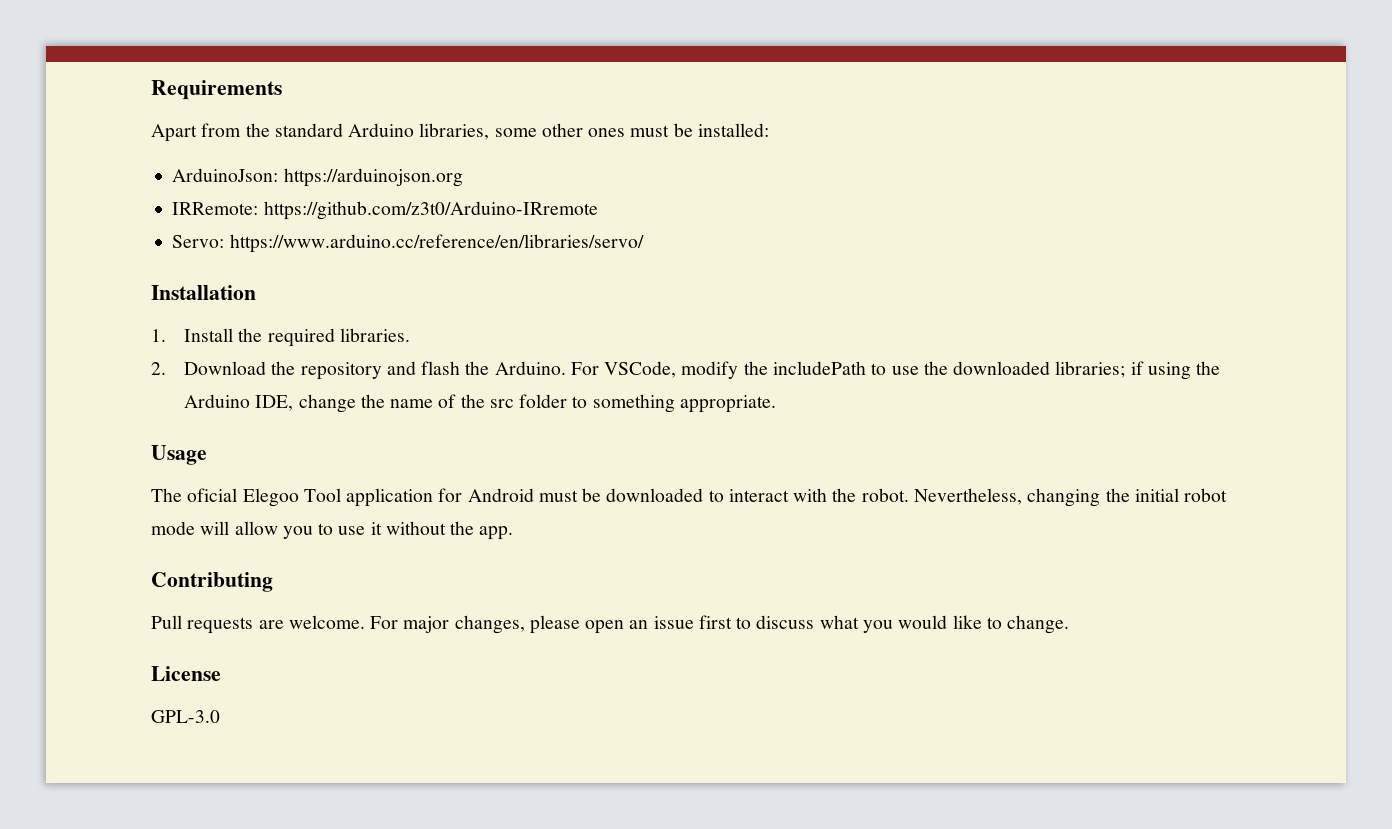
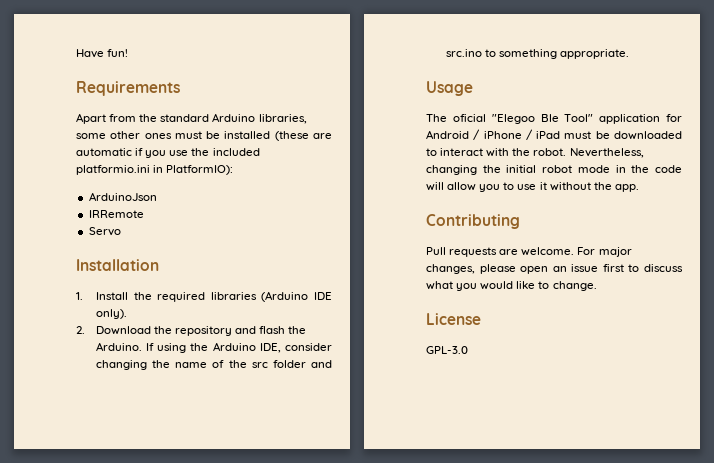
(151, 90) none -> [76,49,129,58] Have fun! //
[697,123,769,137] [172,168,463,187] [172,201,598,220] [172,234,644,253] installed: // ArduinoJson: https://arduinojson.org // IRRemote: https://github.com/z3t0/Arduino-IRremote // Servo: https://www.arduino.cc/reference/en/libraries/servo/ -> [224,131,332,141] [76,148,260,158] [76,165,234,175] [88,192,157,201] [88,210,144,218] [88,227,121,236] installed (these are automatic if you use the included platformio.ini in PlatformIO): // ArduinoJson // IRRemote // Servo
[339,328,410,342] libraries. -> [210,291,332,302] [95,309,127,319] libraries (Arduino IDE only).
[570,361,1144,379] For VSCode, modify the includePath to use the downloaded libraries; if -> [146,343,155,351] If
[298,394,356,413] change -> [285,343,332,351] [95,360,147,370] consider changing
(568, 401) none -> [311,360,332,368] [445,49,482,57] and src.ino
[242,488,534,507] Elegoo Tool application for Android -> [491,114,682,124] [426,129,561,140] "Elegoo Ble Tool" application for Android / iPhone / iPad
(195, 528) none -> [615,165,682,173] in the code

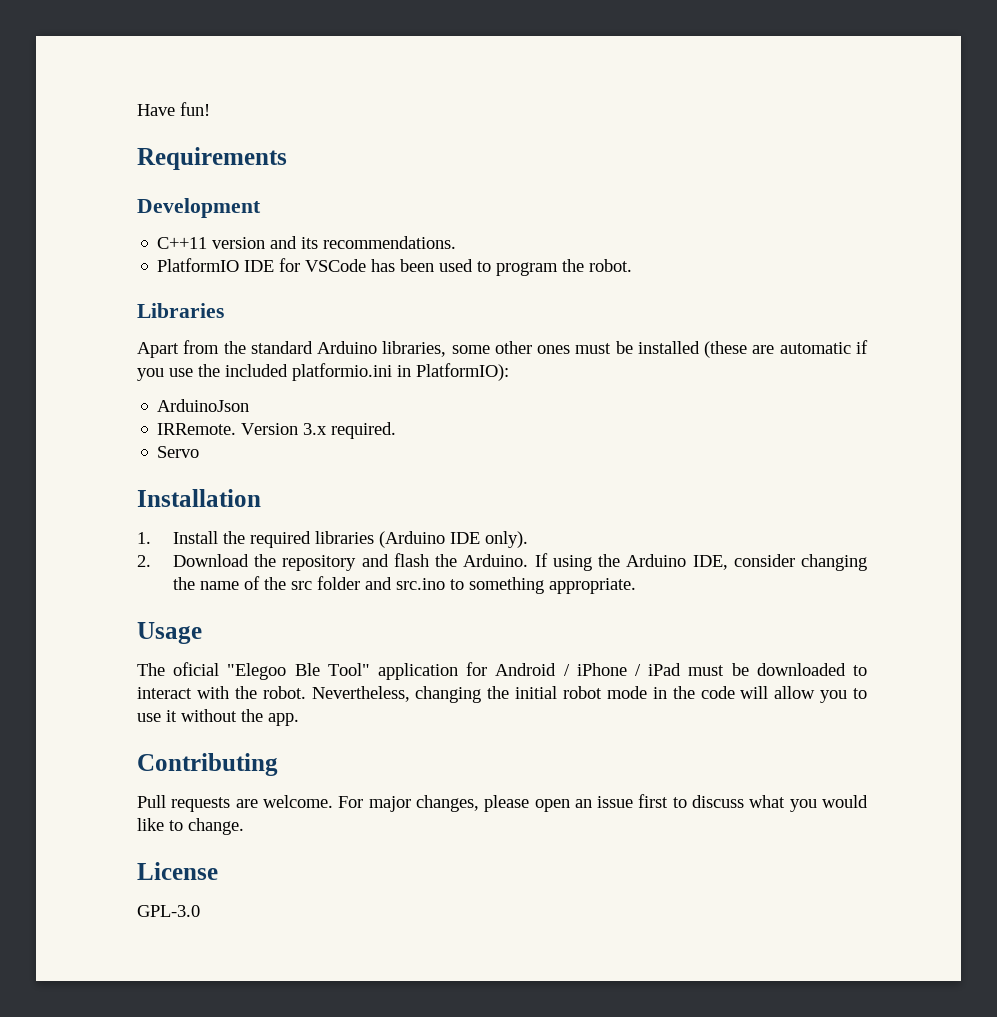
(180, 88) none -> [137,198,261,218] [157,236,457,249] [157,258,633,276] [137,303,224,318] // Development // C++11 version and its recommendations. // PlatformIO IDE for VSCode has been used to program the robot. // Libraries
[88,210,144,218] IRRemote -> [157,422,397,439] IRRemote. Version 3.x required.

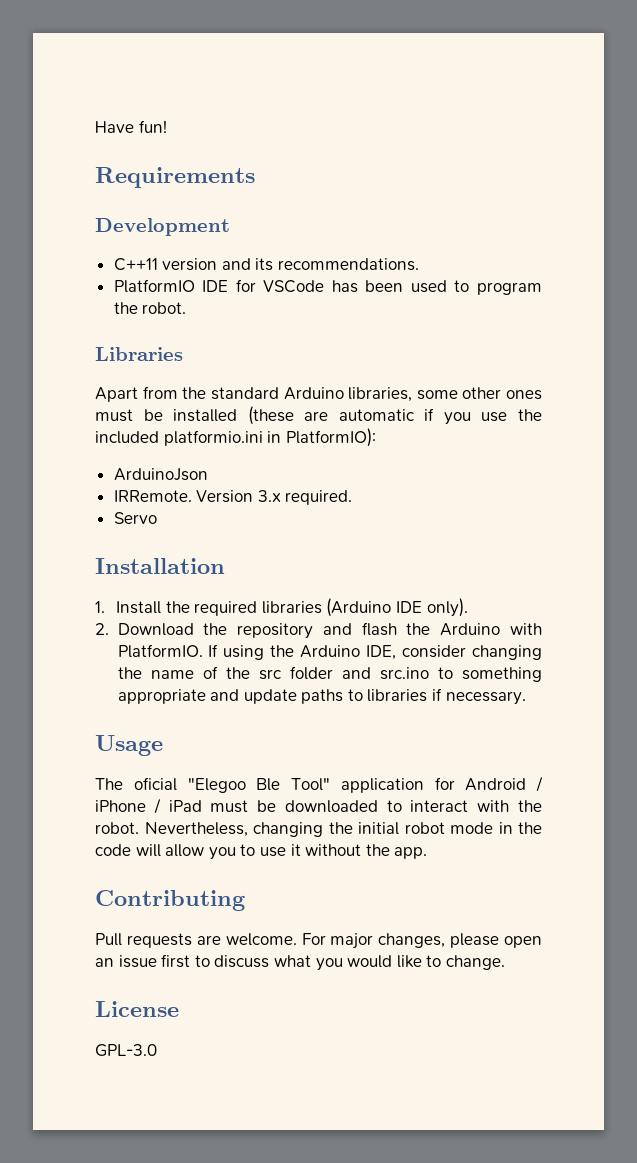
[463,554,529,567] Arduino. -> [440,623,542,636] [117,644,203,658] Arduino with PlatformIO.
[548,578,636,594] appropriate. -> [117,688,526,705] appropriate and update paths to libraries if necessary.

